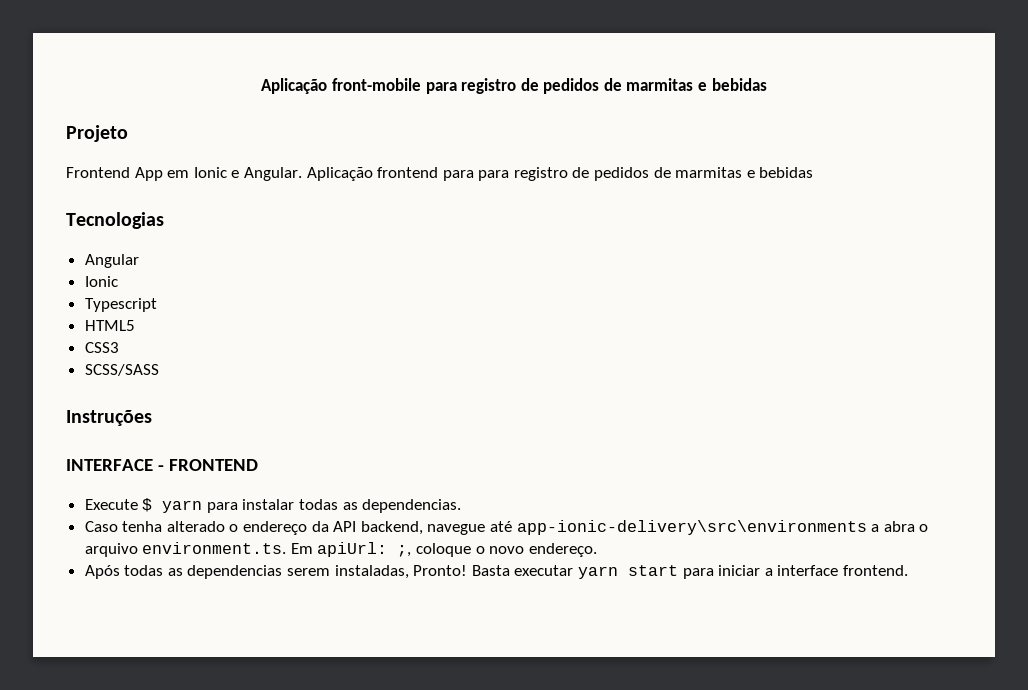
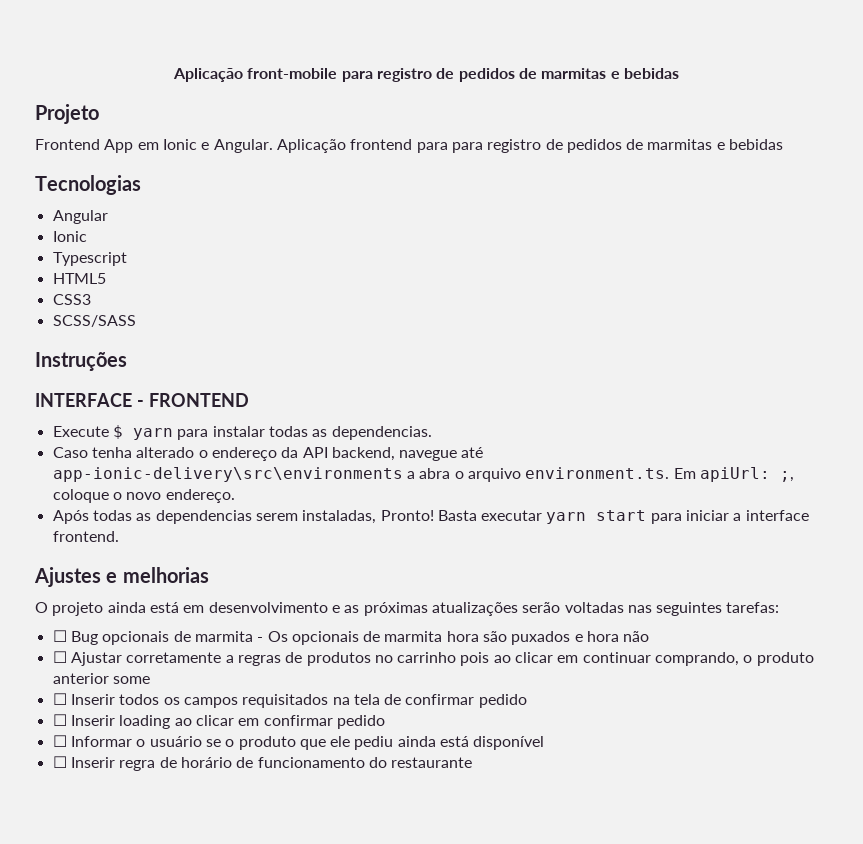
(908, 570) none -> [34,567,209,587] [35,602,780,616] [52,630,650,645] [52,651,814,666] [52,673,150,684] [52,693,527,708] [52,714,385,729] [52,735,545,750] [52,756,473,771] // Ajustes e melhorias // O projeto ainda está em desenvolvimento e as próximas atualizações serão voltadas nas seguintes tarefas: // ☐ Bug opcionais de marmita - Os opcionais de marmita hora são puxados e hora não // ☐ Ajustar corretamente a regras de produtos no carrinho pois ao clicar em continuar comprando, o produto anterior some // ☐ Inserir todos os campos requisitados na tela de confirmar pedido // ☐ Inserir loading ao clicar em confirmar pedido // ☐ Informar o usuário se o produto que ele pediu ainda está disponível // ☐ Inserir regra de horário de funcionamento do restaurante

